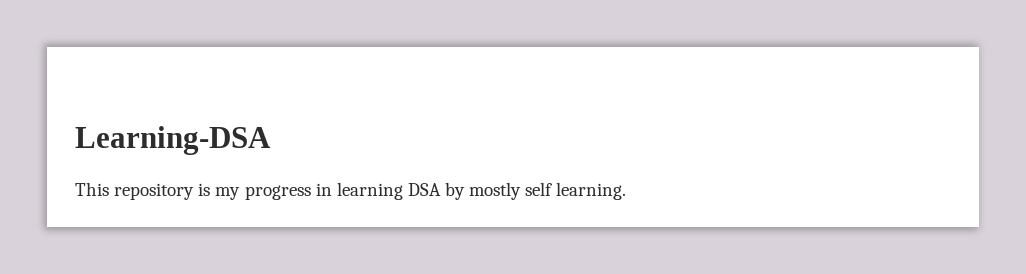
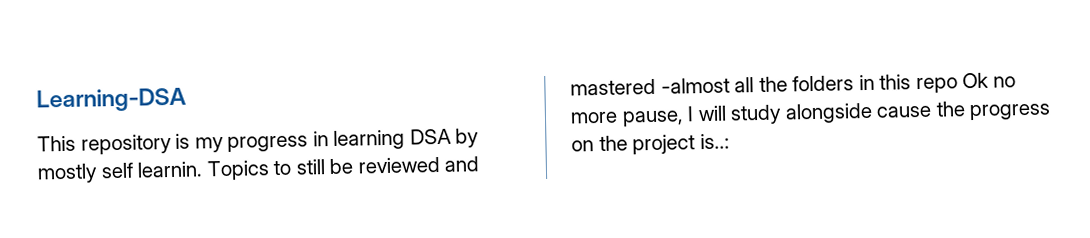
[556,182,627,200] learning. -> [137,156,480,181] [570,72,1016,96] [570,101,1052,127] [571,133,730,155] learnin. Topics to still be reviewed and mastered -almost all the folders in this repo Ok no more pause, I will study alongside cause the progress on the project is..:

